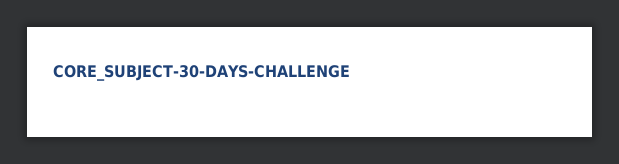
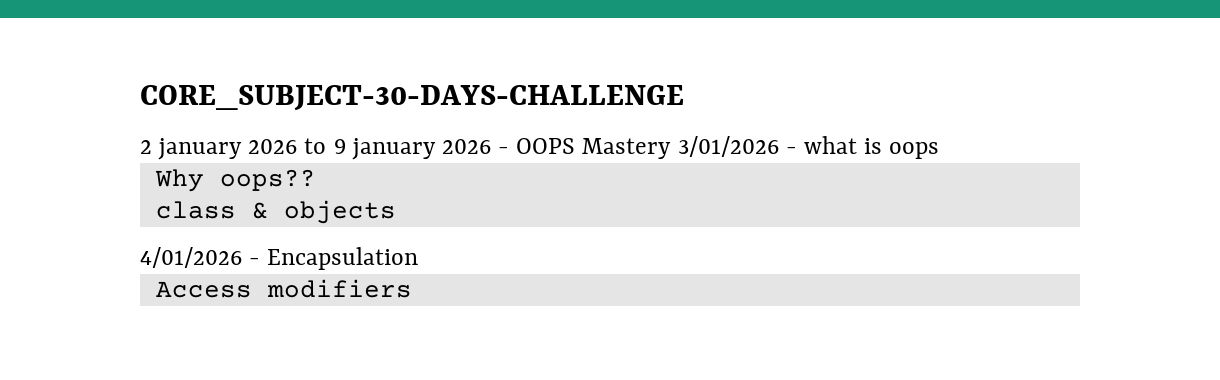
(350, 73) none -> [140,136,940,160] [154,169,316,192] [155,200,396,224] [140,247,419,270] [155,279,412,298] // 2 january 2026 to 9 january 2026 - OOPS Mastery 3/01/2026 - what is oops // Why oops?? // class & objects // 4/01/2026 - Encapsulation // Access modifiers

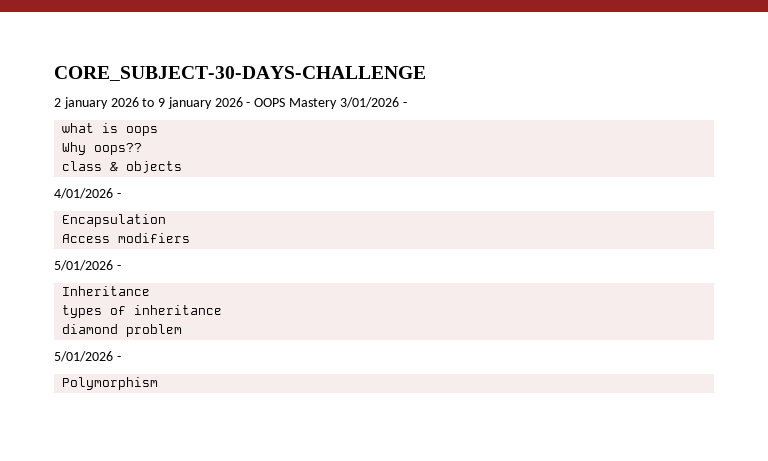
(797, 150) none -> (407, 104) //
(261, 261) none -> (121, 195) //
(412, 288) none -> [54,260,121,271] [62,286,151,296] [62,305,223,318] [62,324,183,337] [54,351,121,362] [62,377,159,390] // 5/01/2026 - // Inheritance // types of inheritance // diamond problem // 5/01/2026 - // Polymorphism

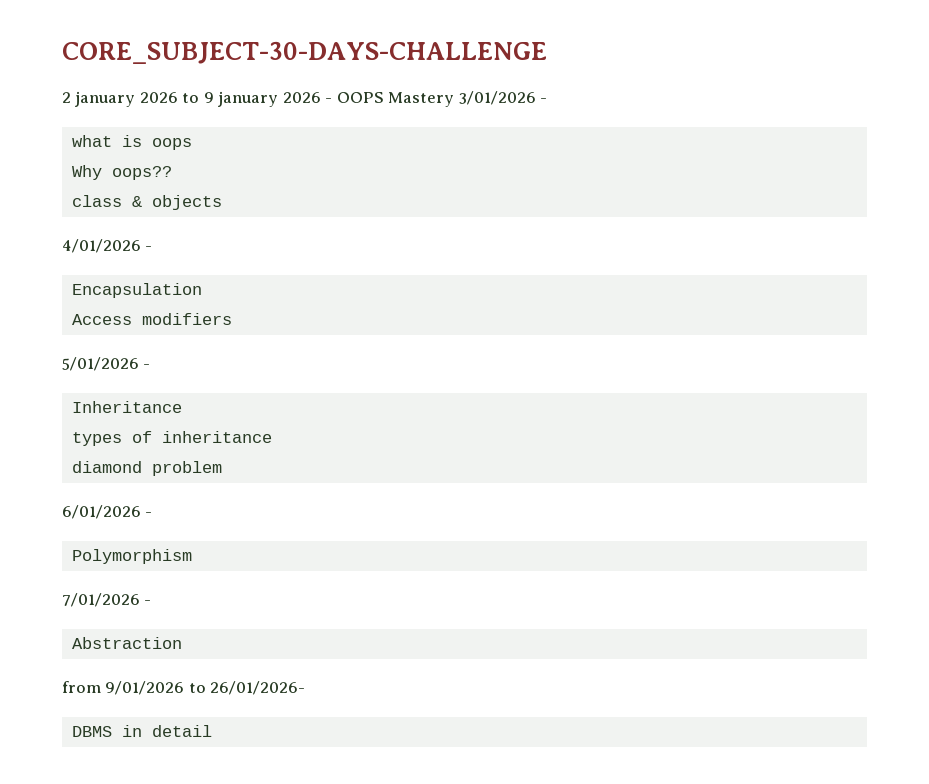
[54,351,113,362] 5/01/2026 -> [62,505,141,519] 6/01/2026
(159, 383) none -> [62,593,152,607] [71,637,182,649] [62,681,306,695] [71,725,212,737] // 7/01/2026 - // Abstraction // from 9/01/2026 to 26/01/2026- // DBMS in detail

